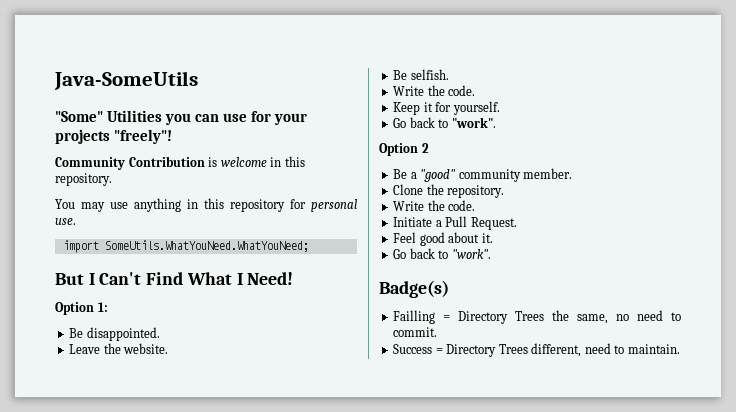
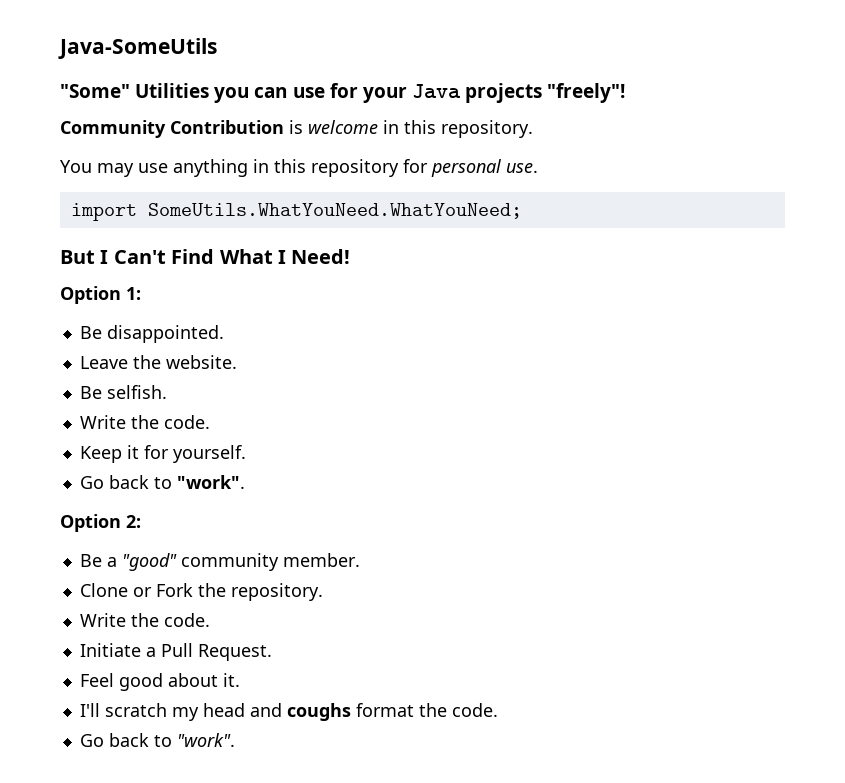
(308, 119) none -> [411,84,461,99] Java
[421,143,429,153] 2 -> [126,515,141,528] 2:
(424, 189) none -> [132,583,193,597] or Fork
[393,248,491,259] [379,280,449,298] [393,310,681,324] [393,327,438,337] [393,343,680,357] Go back to "work". // Badge(s) // Failling = Directory Trees the same, no need to commit. // Success = Directory Trees different, need to maintain. -> [79,703,498,721] [79,733,235,747] I'll scratch my head and coughs format the code. // Go back to "work".

